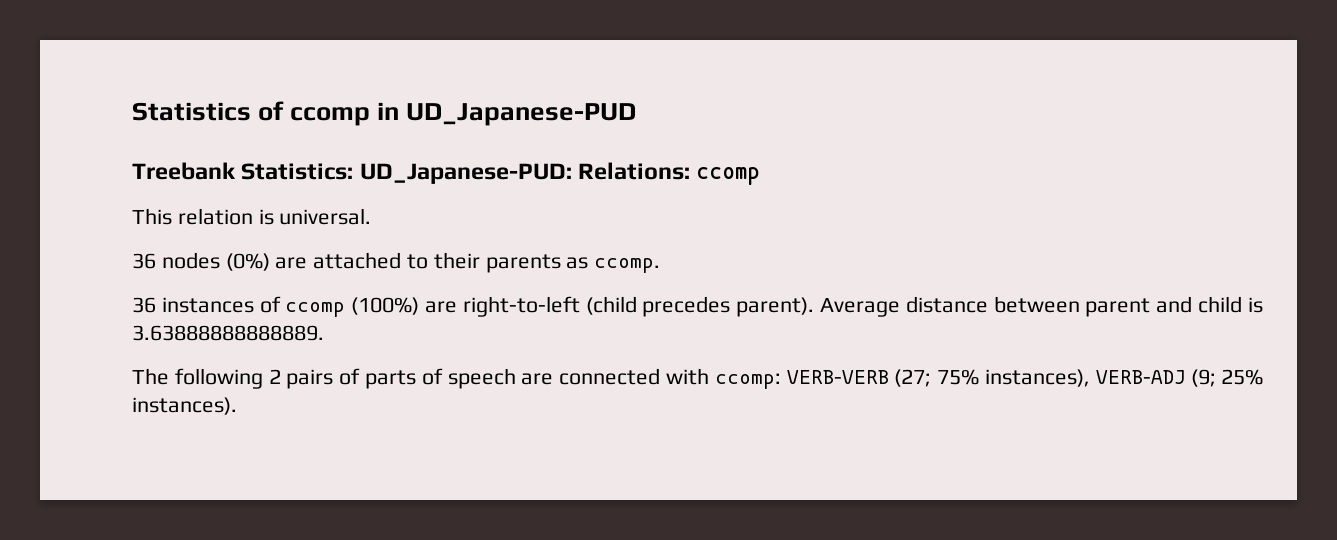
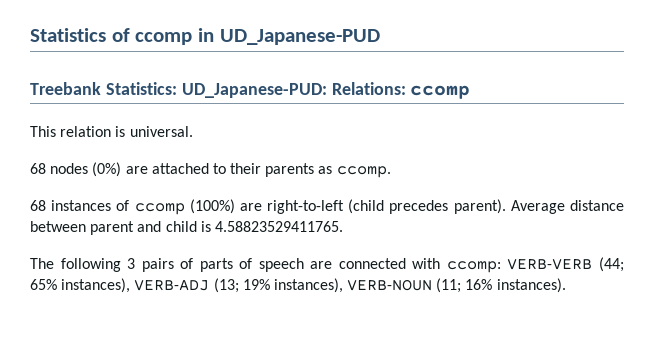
[132,253,156,269] 36 -> [30,163,46,174] 68
[132,297,156,313] 36 -> [30,200,46,211] 68
[132,325,324,341] 3.63888888888889. -> [214,221,343,232] 4.58823529411765.
[268,369,281,384] 2 -> [127,258,136,269] 3
[894,369,1264,387] (27; 75% instances), VERB-ADJ (9; 25% -> [599,257,625,272] [30,278,493,293] (44; 65% instances), VERB-ADJ (13; 19% instances), VERB-NOUN (11; 16%

